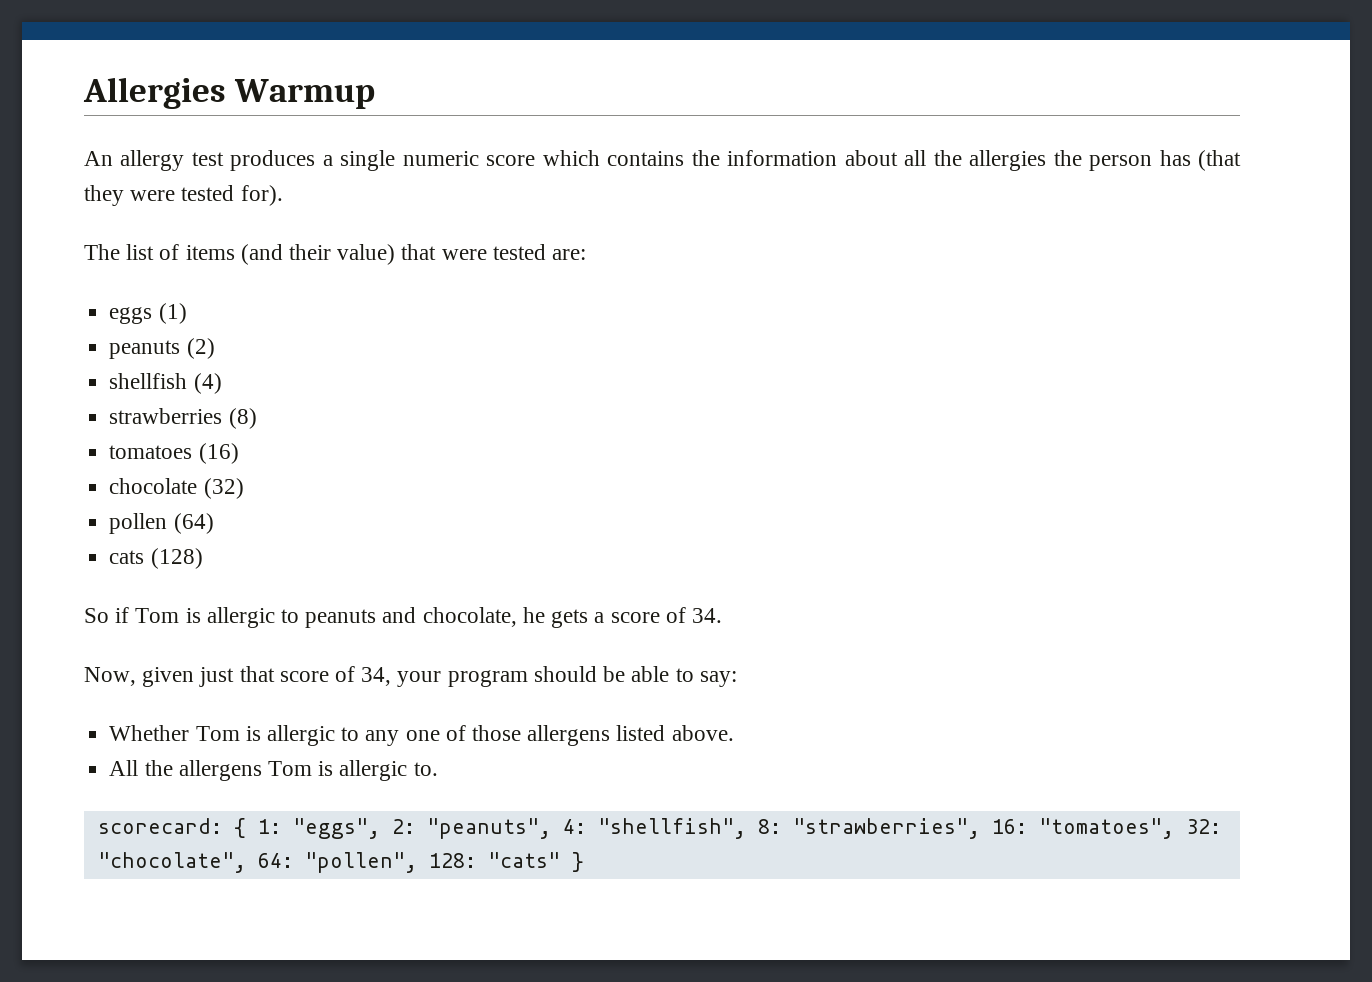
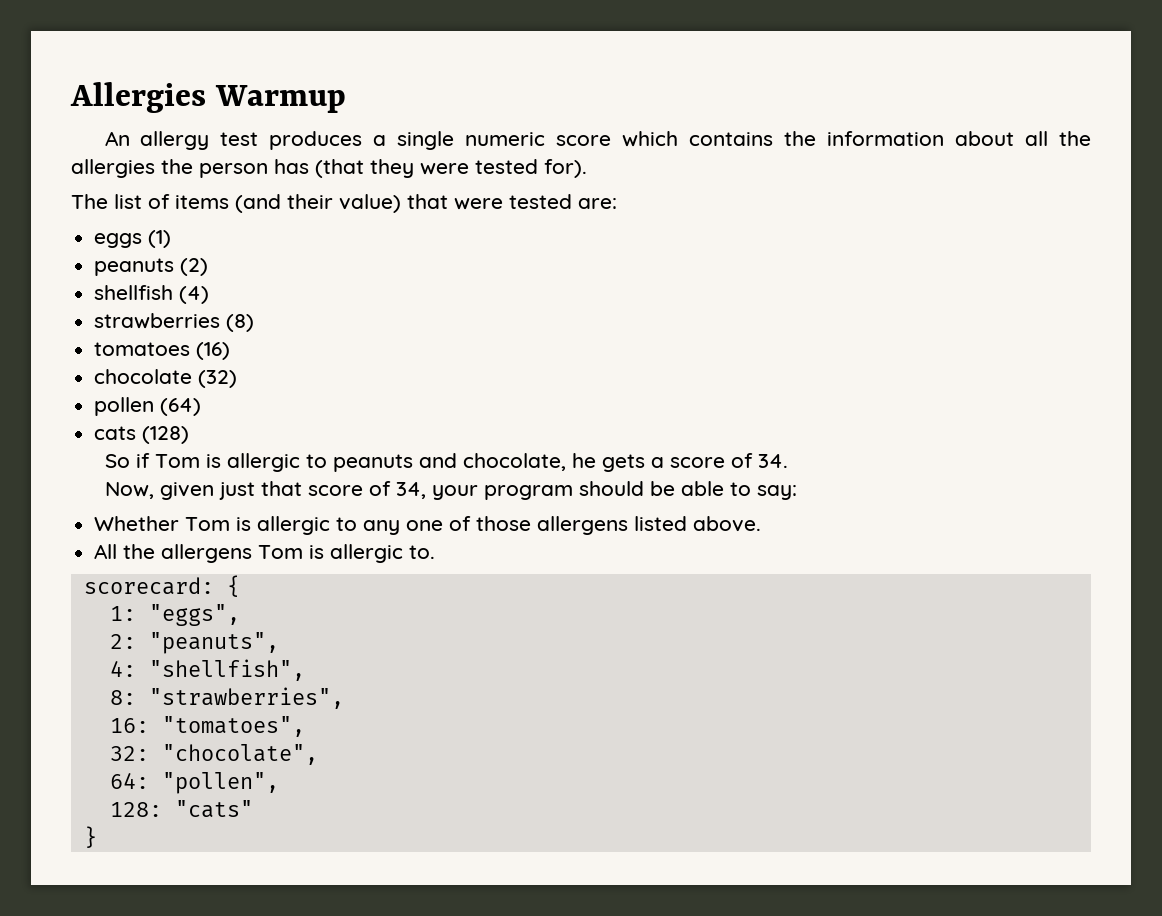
(246, 828) none -> (240, 586) //
(380, 828) none -> (240, 615) //
(551, 828) none -> (279, 643) //
(746, 828) none -> (305, 670) //
(980, 828) none -> (344, 698) //
(1174, 828) none -> (305, 726) //
(246, 862) none -> (318, 754) //
(417, 862) none -> (279, 783) //
(560, 860) none -> (253, 809) //

